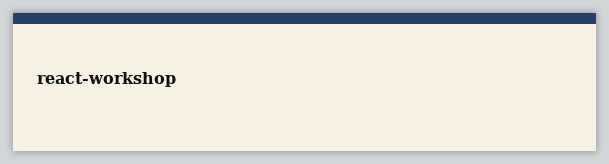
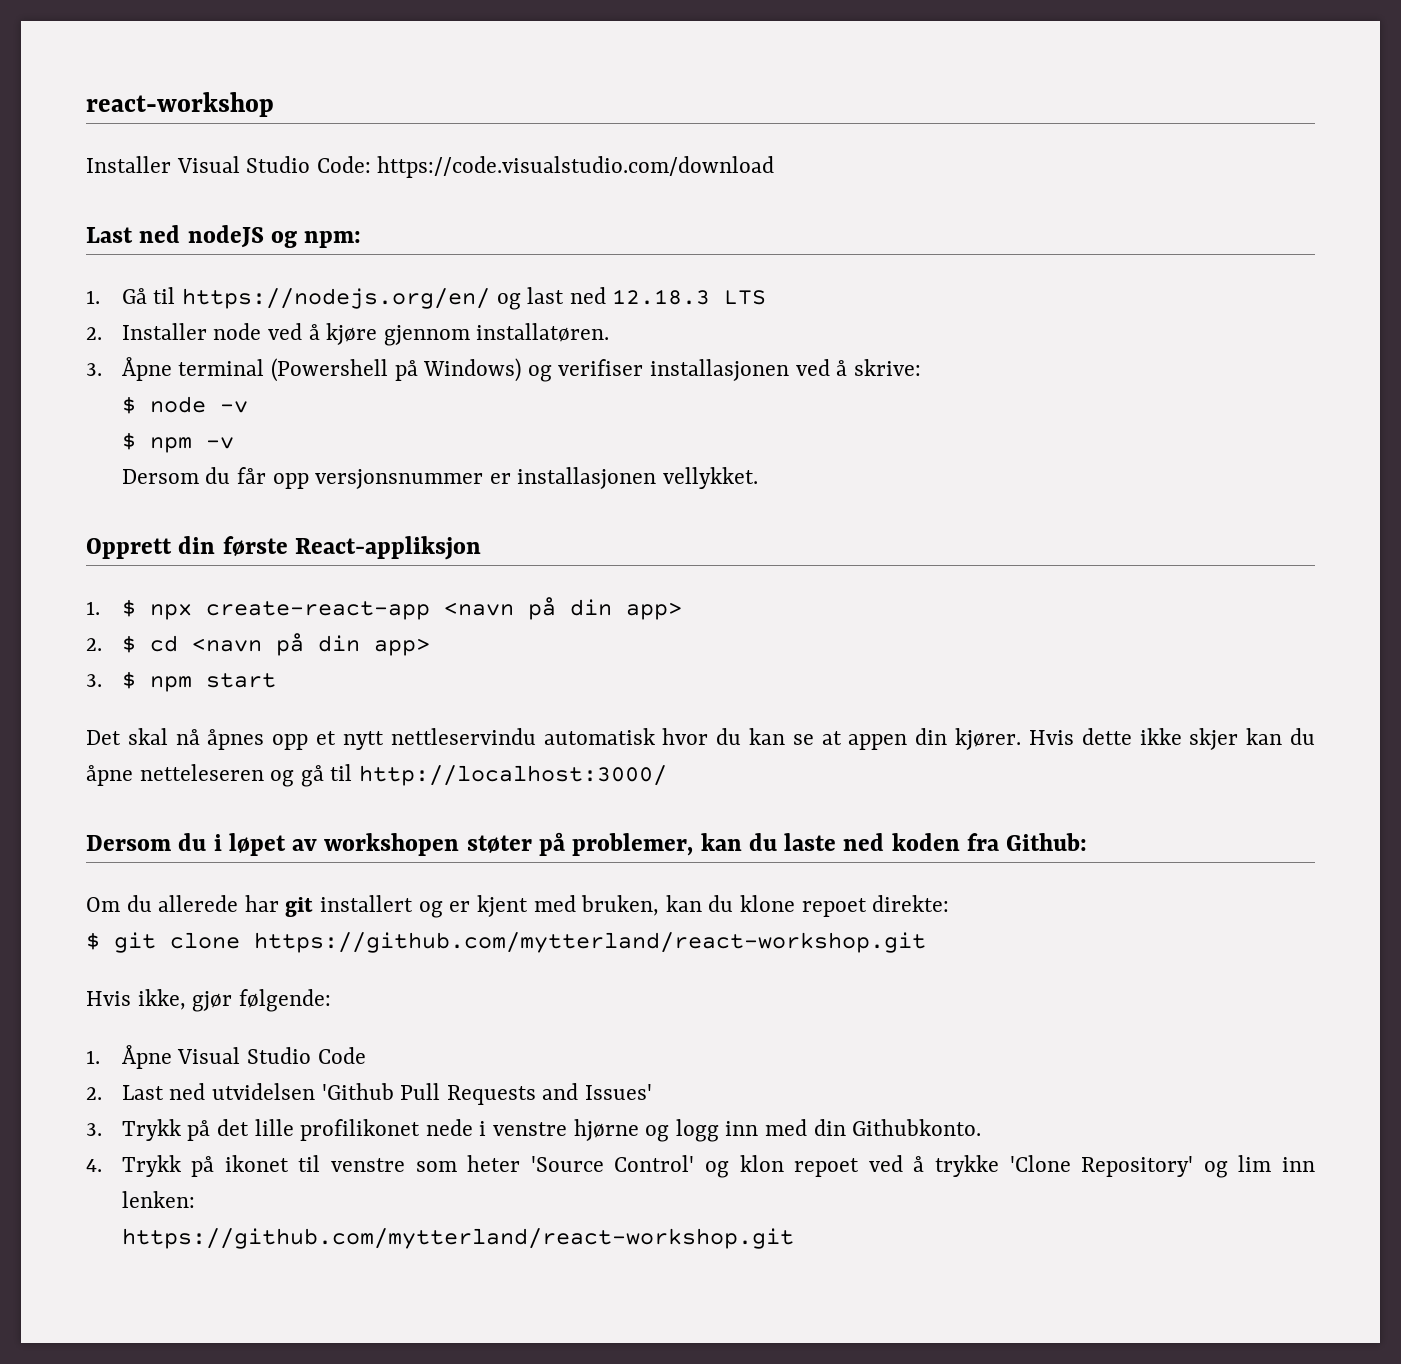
(176, 79) none -> [86,156,775,178] [86,225,362,248] [86,287,767,310] [86,323,610,346] [86,357,921,382] [121,396,248,414] [121,432,234,453] [121,467,758,489] [86,536,481,560] [86,597,682,620] [86,633,430,656] [86,671,276,692] [86,728,1316,750] [86,764,668,787] [86,832,1088,856] [86,895,950,918] [86,932,926,953] [86,989,331,1012] [86,1045,366,1069] [86,1083,652,1105] [86,1119,982,1142] [86,1155,1316,1178] [121,1191,195,1208] [121,1228,794,1249] // Installer Visual Studio Code: https://code.visualstudio.com/download // Last ned nodeJS og npm: // 1. Gå til https://nodejs.org/en/ og last ned 12.18.3 LTS // 2. Installer node ved å kjøre gjennom installatøren. // 3. Åpne terminal (Powershell på Windows) og verifiser installasjonen ved å skrive: // $ node -v // $ npm -v // Dersom du får opp versjonsnummer er installasjonen vellykket. // Opprett din første React-appliksjon // 1. $ npx create-react-app <navn på din app> // 2. $ cd <navn på din app> // 3. $ npm start // Det skal nå åpnes opp et nytt nettleservindu automatisk hvor du kan se at appen din kjører. Hvis dette ikke skjer kan du åpne netteleseren og gå til http://localhost:3000/ // Dersom du i løpet av workshopen støter på problemer, kan du laste ned koden fra Github: // Om du allerede har git installert og er kjent med bruken, kan du klone repoet direkte: // $ git clone https://github.com/mytterland/react-workshop.git // Hvis ikke, gjør følgende: // 1. Åpne Visual Studio Code // 2. Last ned utvidelsen 'Github Pull Requests and Issues' // 3. Trykk på det lille profilikonet nede i venstre hjørne og logg inn med din Githubkonto. // 4. Trykk på ikonet til venstre som heter 'Source Control' og klon repoet ved å trykke 'Clone Repository' og lim inn lenken: // https://github.com/mytterland/react-workshop.git

